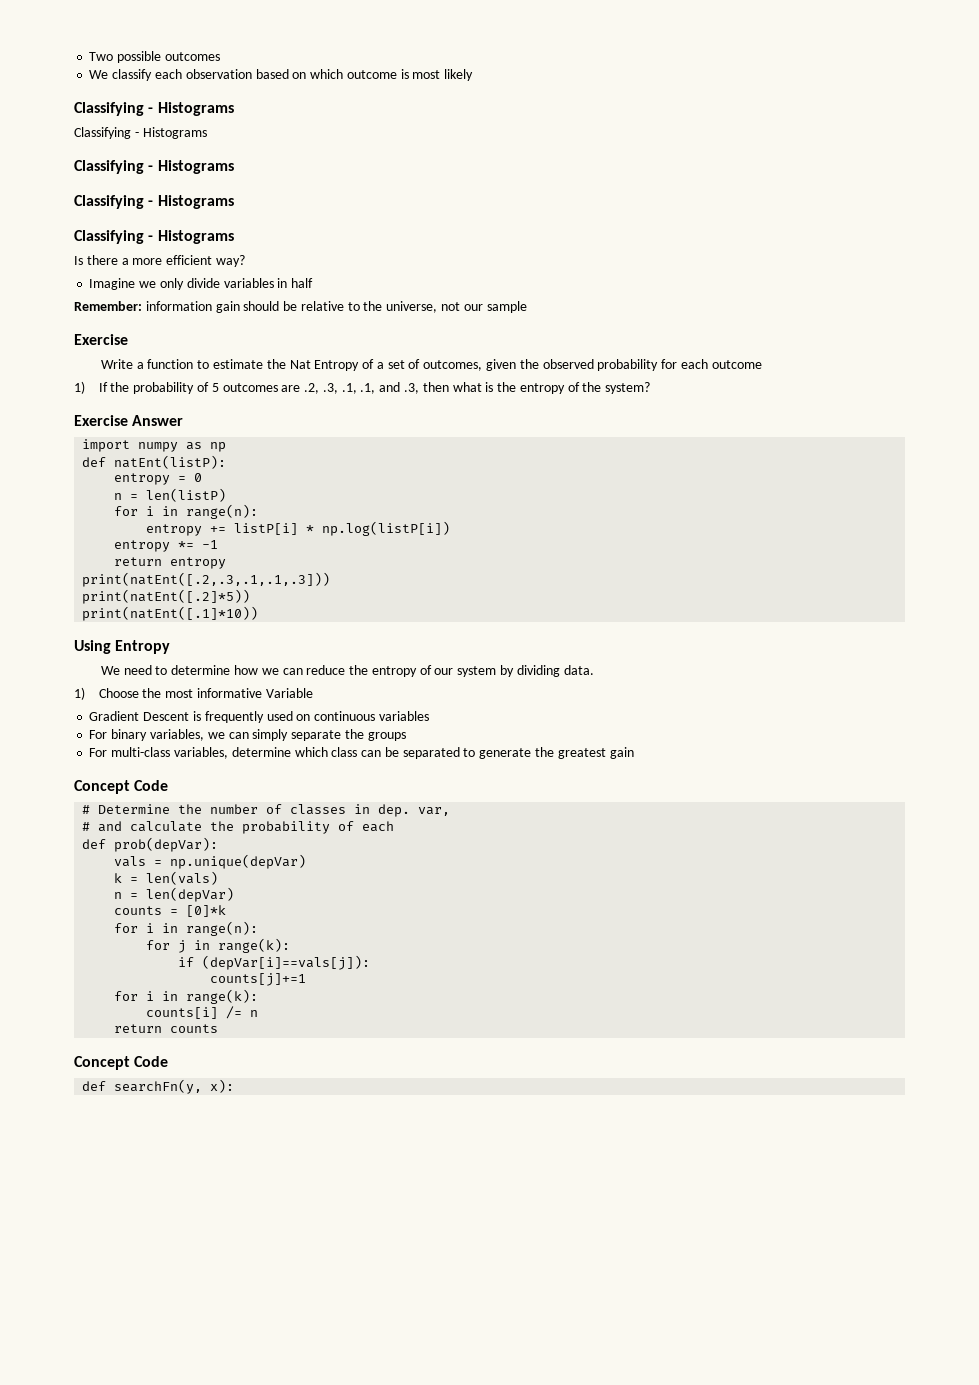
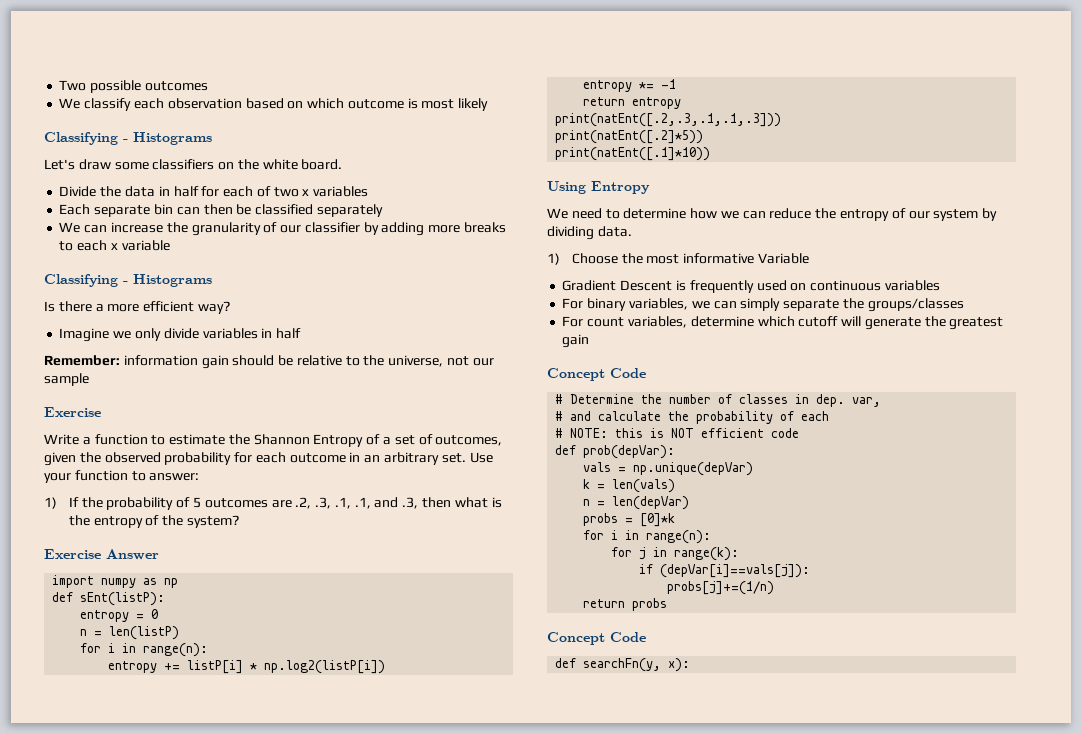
[74,127,207,139] [74,160,234,174] [74,195,234,209] Classifying - Histograms // Classifying - Histograms // Classifying - Histograms -> [44,159,343,170] [59,186,369,197] [59,204,383,217] [59,222,506,236] [59,240,170,251] Let's draw some classifiers on the white board. // Divide the data in half for each of two x variables // Each separate bin can then be classified separately // We can increase the granularity of our classifier by adding more breaks to each x variable
[289,360,311,369] Nat -> [253,434,310,445] Shannon
(762, 364) none -> [349,452,493,465] [44,470,200,483] in an arbitrary set. Use your function to answer:
[114,455,227,469] natEnt(listP): -> [80,592,166,606] sEnt(listP):
[322,521,451,536] np.log(listP[i]) -> [264,660,386,674] np.log2(listP[i])
[367,732,406,741] [89,747,171,757] groups // For multi-class -> [867,298,964,312] [562,316,625,327] groups/classes // For count
[331,747,476,759] class can be separated to -> [798,316,862,327] cutoff will
(395, 826) none -> [555,428,800,438] // # NOTE: this is NOT efficient code
[114,906,163,915] counts -> [583,513,619,526] probs
[210,973,307,986] [114,989,259,1004] [146,1006,259,1019] [114,1024,219,1033] counts[j]+=1 // for i in range(k): // counts[i] /= n // return counts -> [667,581,775,595] [583,598,668,611] probs[j]+=(1/n) // return probs

